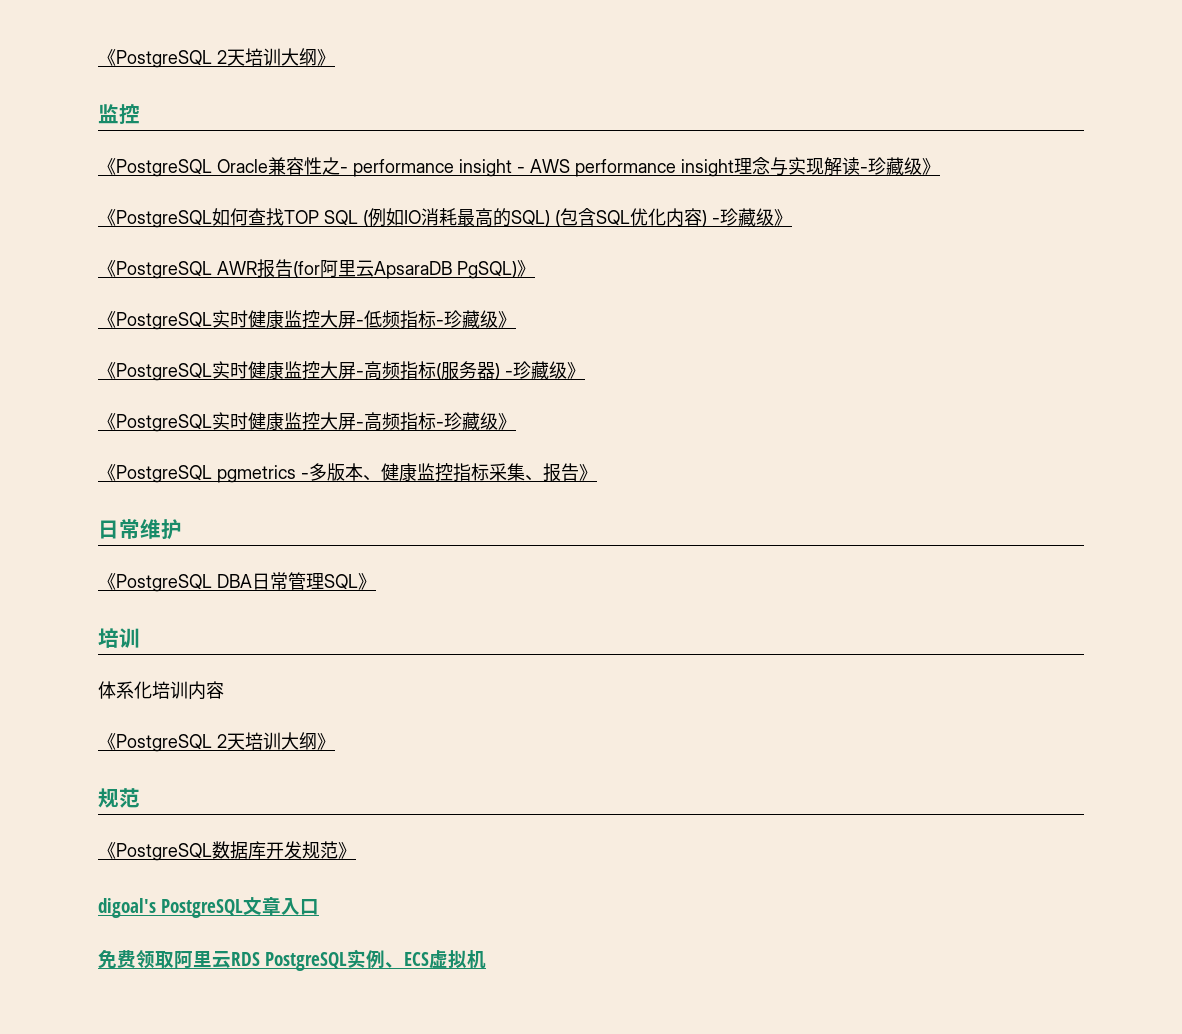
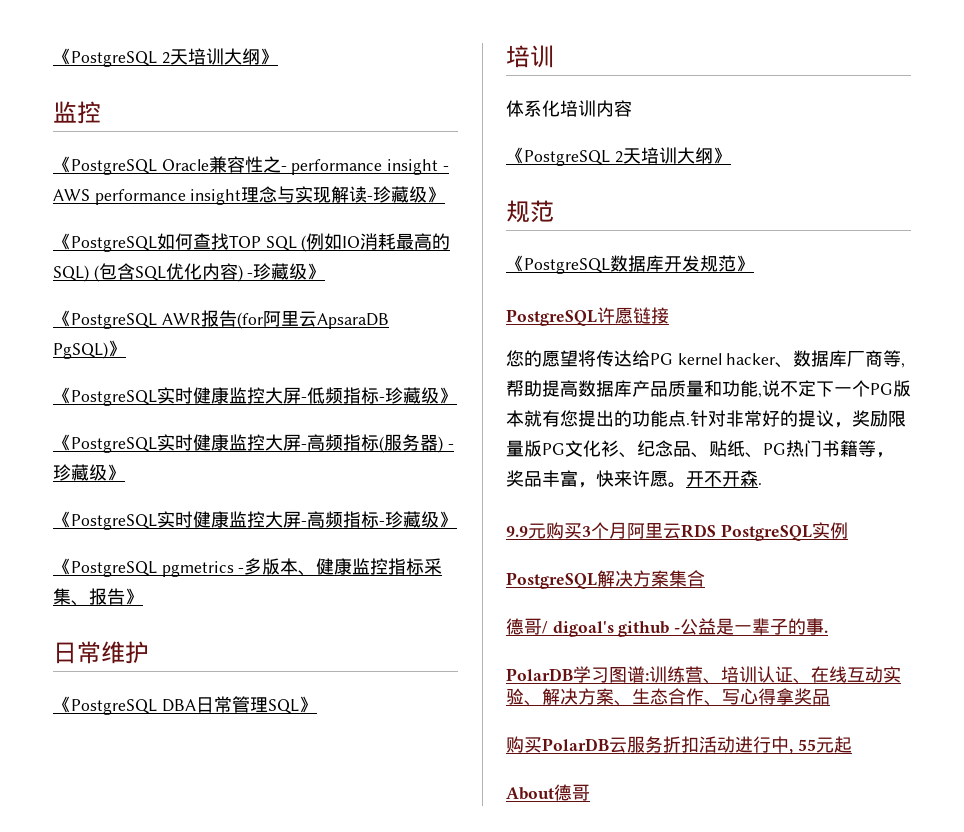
[98,897,319,918] [98,949,174,969] digoal's PostgreSQL文章入口 // 免费领取 -> [506,307,669,326] [506,350,906,368] [506,380,911,398] [506,410,906,428] [506,440,894,458] [506,470,762,488] [506,522,627,539] PostgreSQL许愿链接 // 您的愿望将传达给PG kernel hacker、数据库厂商等,帮助提高数据库产品质量和功能,说不定下一个PG版本就有您提出的功能点.针对非常好的提议，奖励限量版PG文化衫、纪念品、贴纸、PG热门书籍等，奖品丰富，快来许愿。开不开森. // 9.9元购买3个月
[385,950,486,969] 、ECS虚拟机 -> [506,570,705,589] [506,618,829,637] [506,666,901,684] [506,688,830,706] [506,736,852,754] [506,784,590,801] // PostgreSQL解决方案集合 // 德哥/ digoal's github -公益是一辈子的事. // PolarDB学习图谱:训练营、培训认证、在线互动实验、解决方案、生态合作、写心得拿奖品 // 购买PolarDB云服务折扣活动进行中, 55元起 // About德哥

